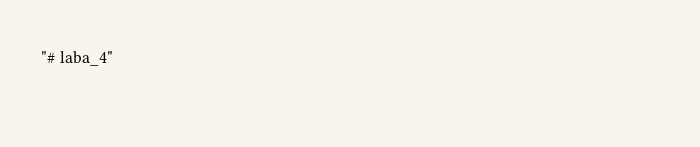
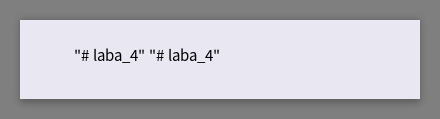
[41,51,113,66] "# laba_4" -> [74,48,221,63] "# laba_4" "# laba_4"

